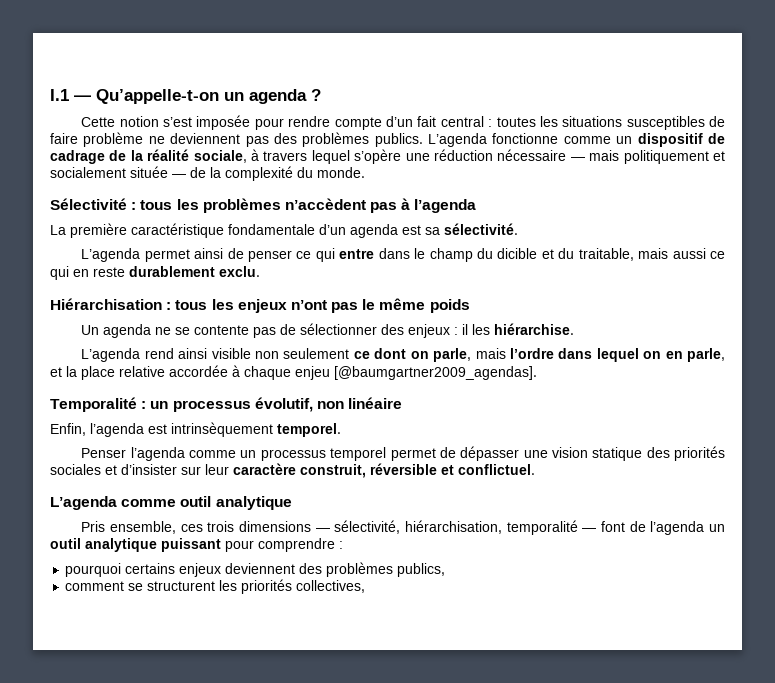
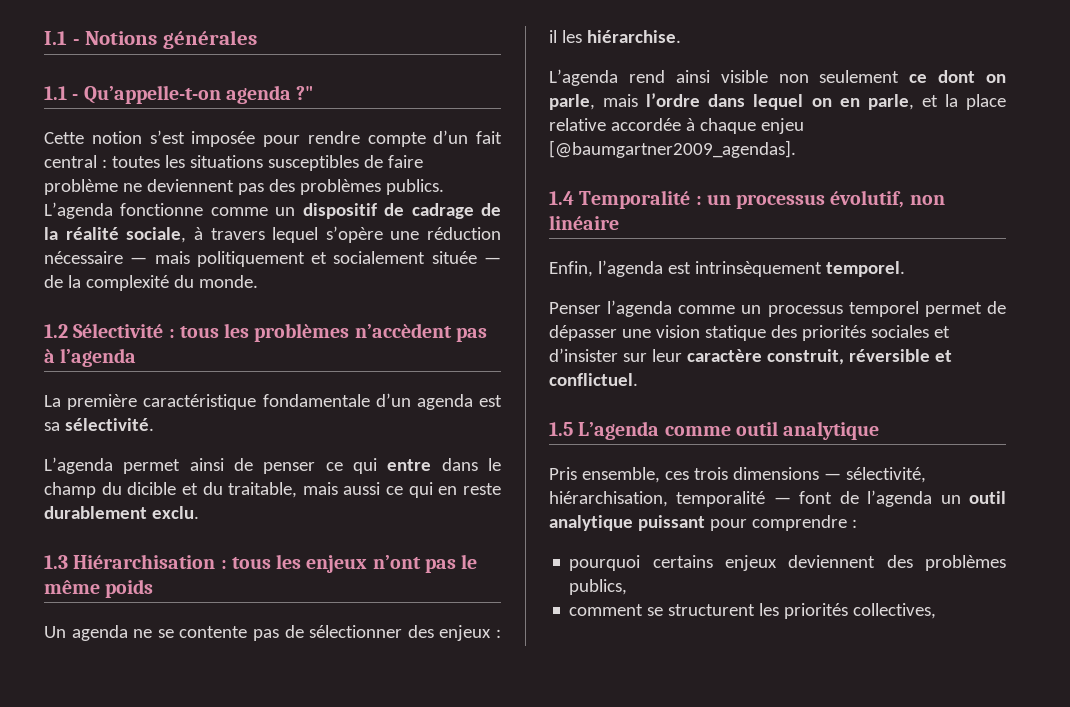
[50,89,321,104] I.1 — Qu’appelle-t-on un agenda ? -> [44,30,257,49] [44,85,314,104] I.1 - Notions générales // 1.1 - Qu’appelle-t-on agenda ?"
(365, 172) none -> [44,324,68,338] 1.2
(260, 271) none -> [44,555,68,569] 1.3
(537, 373) none -> [549,191,574,205] 1.4
(535, 469) none -> [549,422,573,436] 1.5

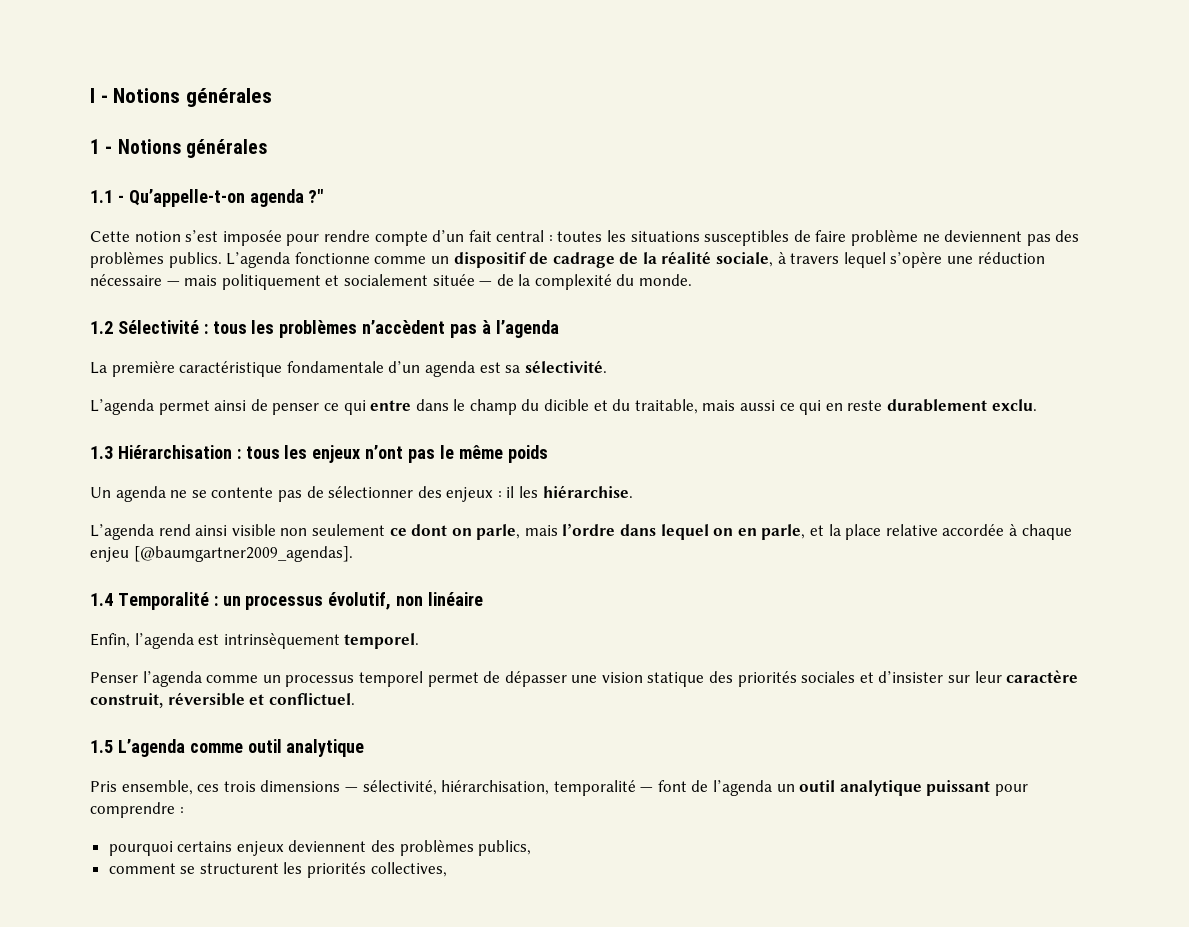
[44,31,67,45] I.1 -> [90,88,273,107] [90,139,100,154] I - Notions générales // 1

